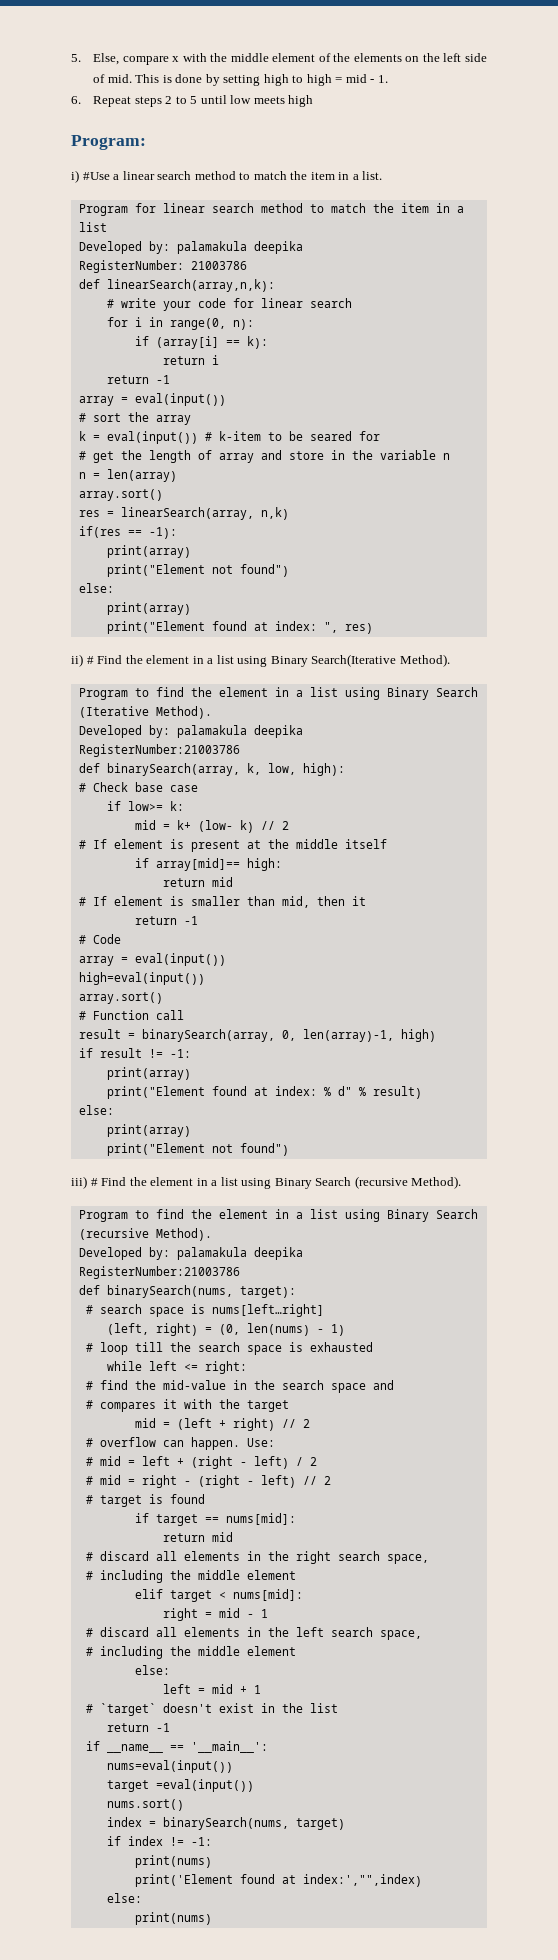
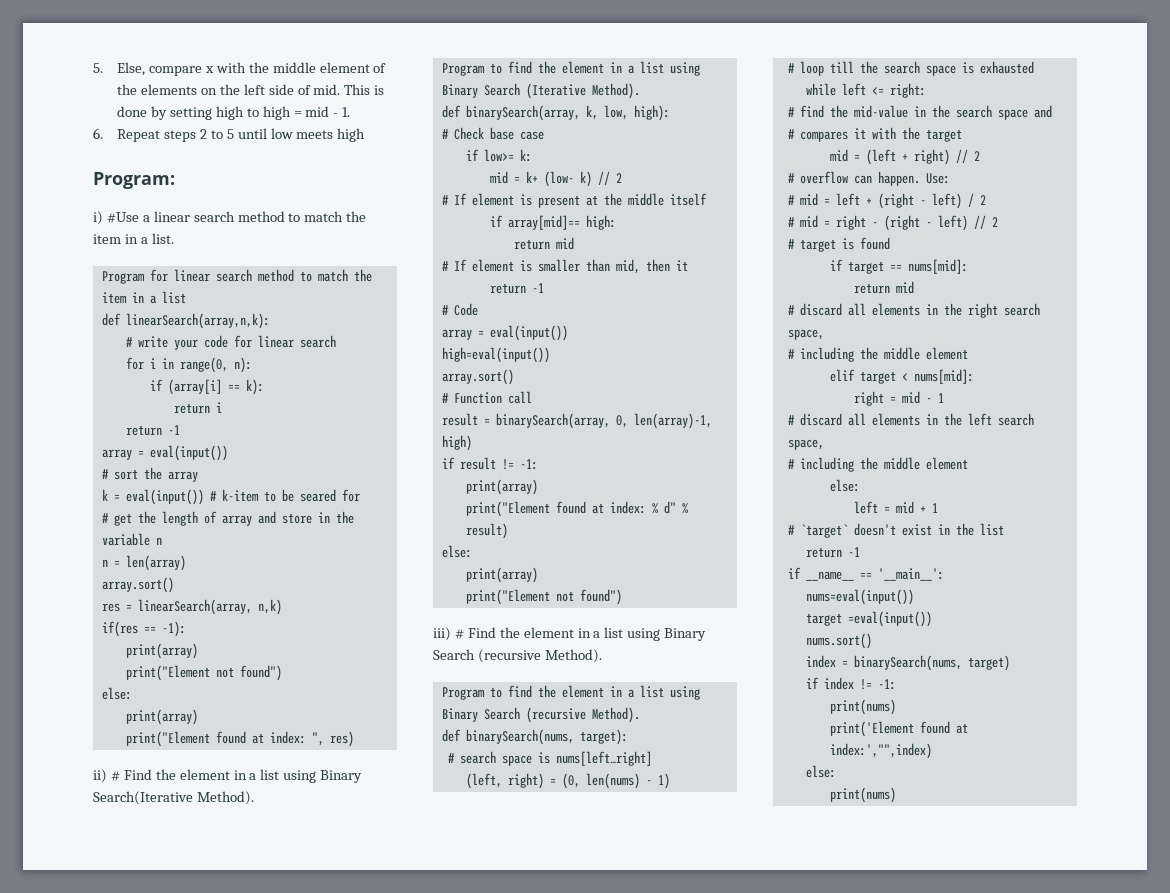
[78,241,303,254] [78,260,247,273] // Developed by: palamakula deepika // RegisterNumber: 21003786 -> (186, 297) none
[78,725,303,738] [78,744,240,757] // Developed by: palamakula deepika // RegisterNumber:21003786 -> (640, 91) none
[78,1247,303,1260] [78,1266,240,1279] // Developed by: palamakula deepika // RegisterNumber:21003786 -> (640, 715) none

